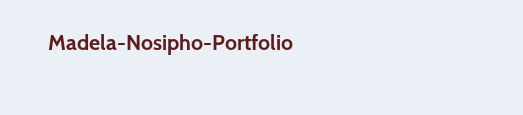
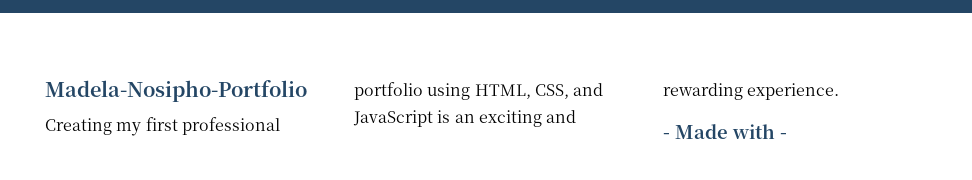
(293, 44) none -> [45,117,280,136] [354,82,604,100] [353,110,577,127] [663,83,840,100] [663,124,787,139] // Creating my first professional portfolio using HTML, CSS, and JavaScript is an exciting and rewarding experience. // - Made with -

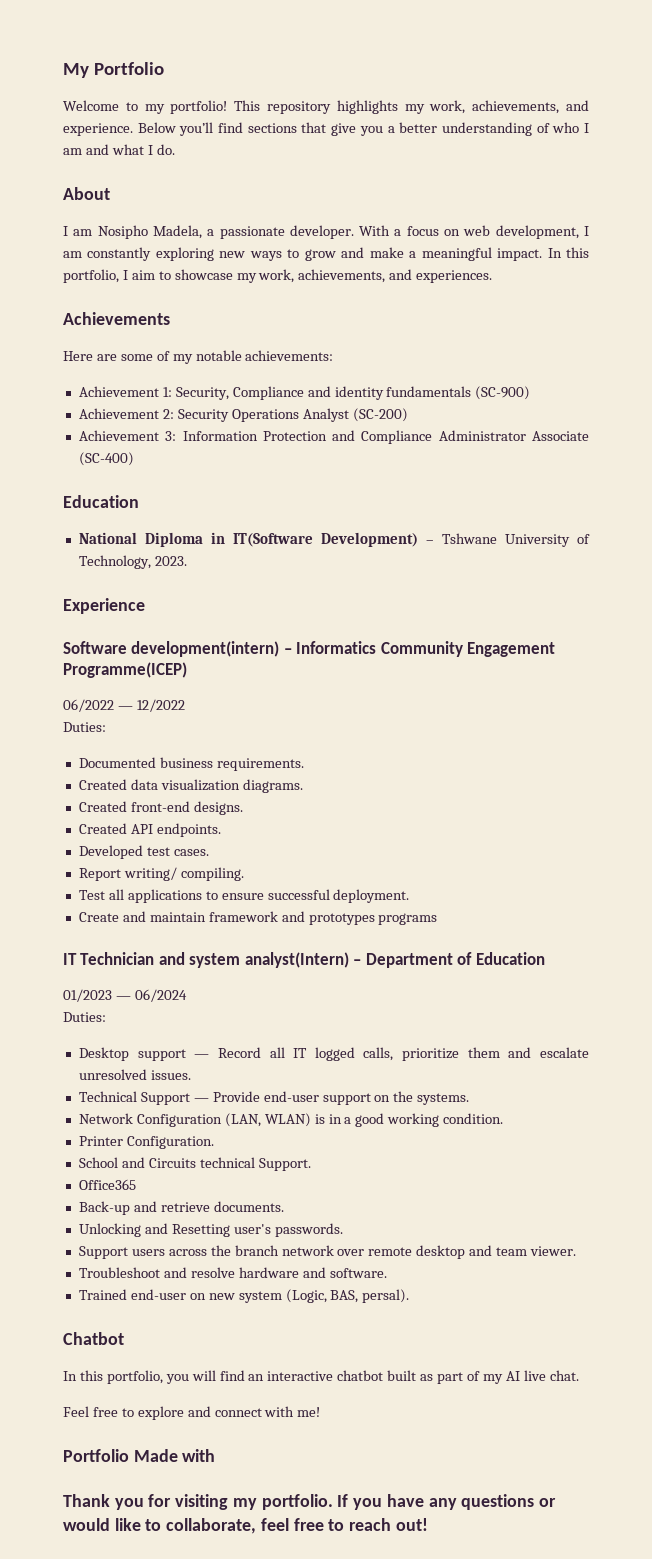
[45,80,307,102] [45,117,280,136] [354,82,604,100] [353,110,577,127] [663,83,840,100] [663,124,787,139] Madela-Nosipho-Portfolio // Creating my first professional portfolio using HTML, CSS, and JavaScript is an exciting and rewarding experience. // - Made with - -> [63,62,165,78] [63,100,589,114] [63,122,589,136] [63,144,175,155] [63,187,110,200] [63,225,590,239] [63,247,589,261] [63,269,493,283] [63,312,170,325] [63,350,334,364] [78,386,531,400] [78,408,408,422] [78,430,589,444] [78,452,134,466] [63,495,139,508] [78,532,591,547] [78,555,187,569] [63,598,145,614] [63,641,556,657] [63,662,187,678] [63,699,185,712] [63,722,106,732] [78,757,304,771] [78,779,303,793] [78,801,243,815] [78,823,221,837] [78,845,209,859] [78,867,244,881] [78,889,410,903] [78,911,438,925] [63,952,545,968] [63,989,187,1002] [63,1012,106,1022] [78,1047,589,1061] [78,1069,191,1080] [78,1091,470,1105] [78,1113,504,1127] [78,1136,214,1149] [78,1157,311,1171] [78,1179,136,1190] [78,1201,284,1215] [78,1223,343,1237] [78,1245,577,1259] [78,1267,387,1278] [78,1289,410,1303] [63,1332,124,1345] [63,1370,579,1384] [63,1406,321,1420] [63,1449,216,1462] [63,1494,556,1510] [63,1518,428,1534] My Portfolio // Welcome to my portfolio! This repository highlights my work, achievements, and experience. Below you’ll find sections that give you a better understanding of who I am and what I do. // About // I am Nosipho Madela, a passionate developer. With a focus on web development, I am constantly exploring new ways to grow and make a meaningful impact. In this portfolio, I aim to showcase my work, achievements, and experiences. // Achievements // Here are some of my notable achievements: // Achievement 1: Security, Compliance and identity fundamentals (SC-900) // Achievement 2: Security Operations Analyst (SC-200) // Achievement 3: Information Protection and Compliance Administrator Associate (SC-400) // Education // National Diploma in IT(Software Development) – Tshwane University of Technology, 2023. // Experience // Software development(intern) – Informatics Community Engagement Programme(ICEP) // 06/2022 — 12/2022 // Duties: // Documented business requirements. // Created data visualization diagrams. // Created front-end designs. // Created API endpoints. // Developed test cases. // Report writing/ compiling. // Test all applications to ensure successful deployment. // Create and maintain framework and prototypes programs // IT Technician and system analyst(Intern) – Department of Education // 01/2023 — 06/2024 // Duties: // Desktop support — Record all IT logged calls, prioritize them and escalate unresolved issues. // Technical Support — Provide end-user support on the systems. // Network Configuration (LAN, WLAN) is in a good working condition. // Printer Configuration. // School and Circuits technical Support. // Office365 // Back-up and retrieve documents. // Unlocking and Resetting user's passwords. // Support users across the branch network over remote desktop and team viewer. // Troubleshoot and resolve hardware and software. // Trained end-user on new system (Logic, BAS, persal). // Chatbot // In this portfolio, you will find an interactive chatbot built as part of my AI live chat. // Feel free to explore and connect with me! // Portfolio Made with // Thank you for visiting my portfolio. If you have any questions or would like to collaborate, feel free to reach out!

